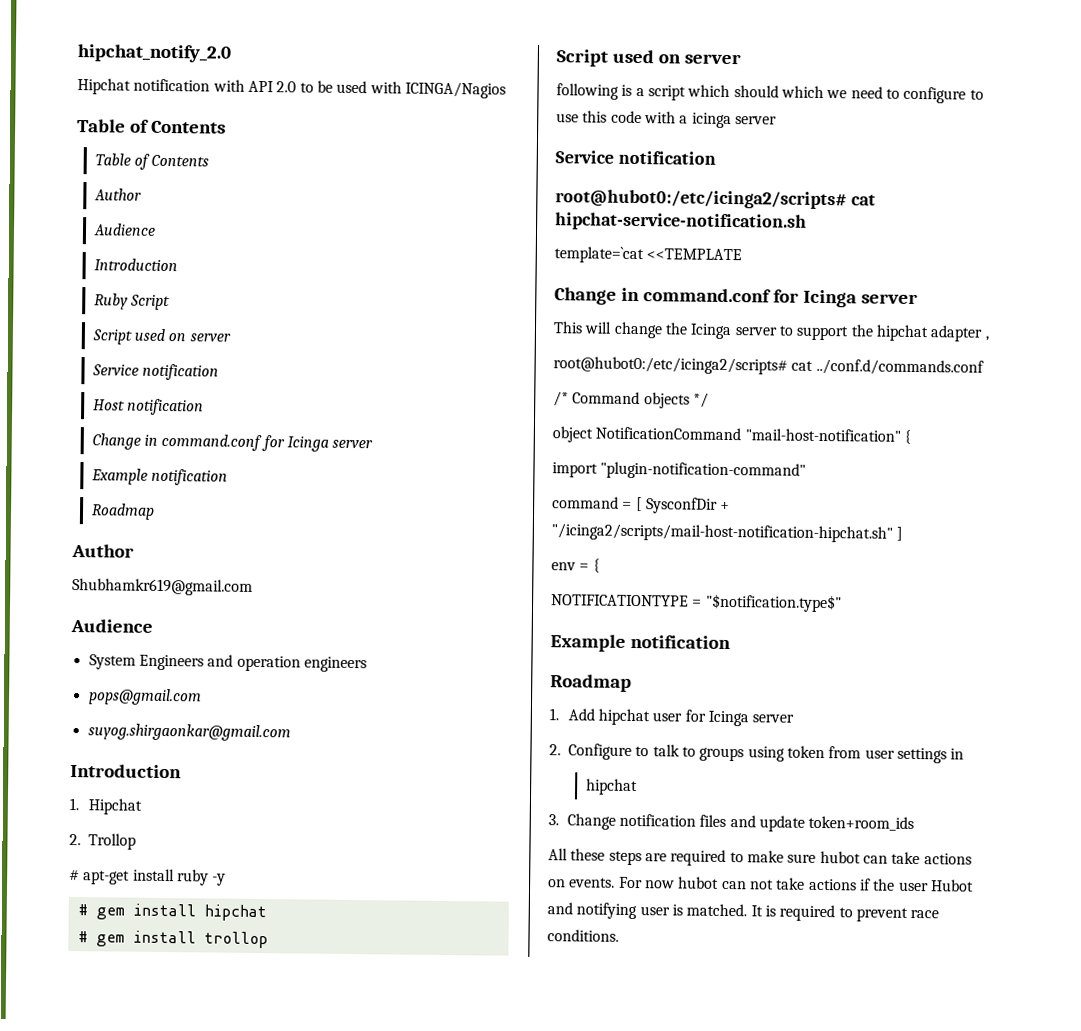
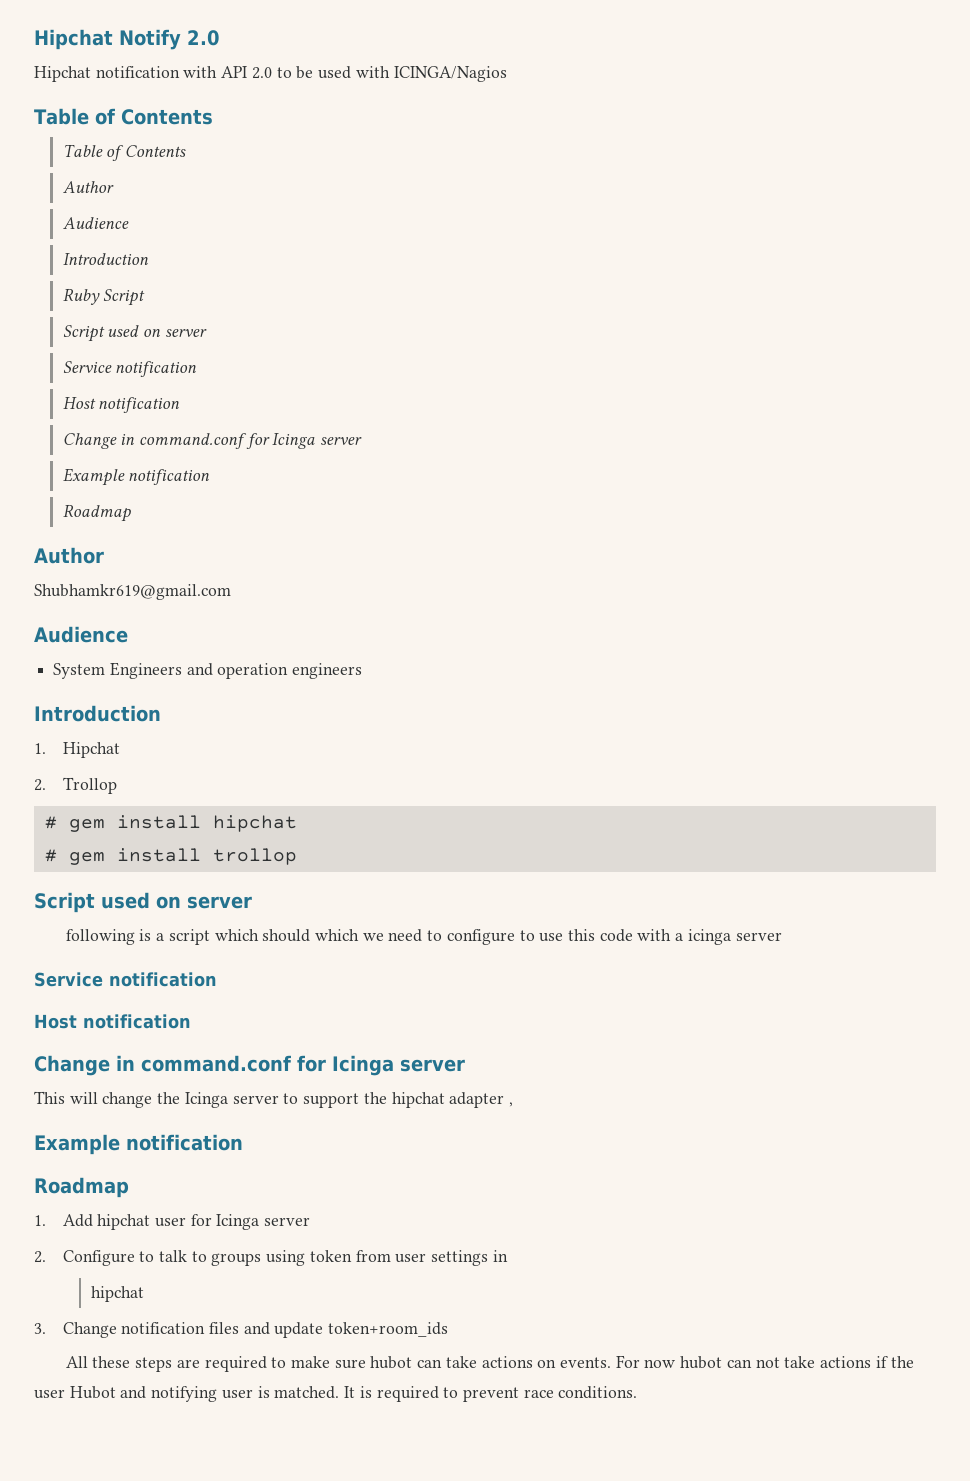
[77,44,231,63] hipchat_notify_2.0 -> [34,29,220,50] Hipchat Notify 2.0
[87,688,202,706] [87,723,291,742] // pops@gmail.com // suyog.shirgaonkar@gmail.com -> (363, 671) none
[69,868,227,886] // # apt-get install ruby -y -> (117, 785) none
[555,189,876,210] [555,212,807,232] [554,246,743,264] root@hubot0:/etc/icinga2/scripts# cat hipchat-service-notification.sh // template=`cat <<TEMPLATE -> [34,1014,191,1029] Host notification
[553,356,984,376] [553,391,709,409] [552,426,911,444] [552,461,807,480] [552,496,731,514] [551,523,904,543] [551,558,600,573] [551,593,842,613] // root@hubot0:/etc/icinga2/scripts# cat ../conf.d/commands.conf // /* Command objects */ // object NotificationCommand "mail-host-notification" { // import "plugin-notification-command" // command = [ SysconfDir + "/icinga2/scripts/mail-host-notification-hipchat.sh" ] // env = { // NOTIFICATIONTYPE = "$notification.type$" -> (513, 1104) none

